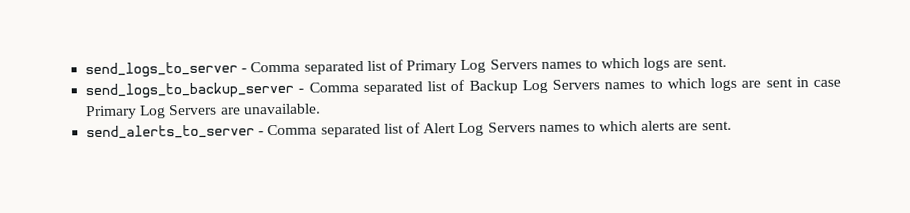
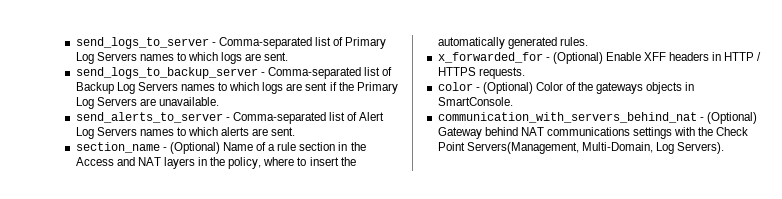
[250,61,364,75] Comma separated -> [218,37,312,49] Comma-separated
[308,81,423,96] Comma separated -> [267,67,361,79] Comma-separated
[795,77,842,88] in case -> [329,82,354,91] if the
[267,123,381,138] Comma separated -> [232,112,326,124] Comma-separated
(732, 125) none -> [75,142,366,154] [75,157,356,169] [437,37,588,49] [437,52,762,64] [437,67,525,79] [437,82,695,94] [437,97,513,106] [437,112,757,124] [437,127,749,139] [437,142,725,154] // section_name - (Optional) Name of a rule section in the Access and NAT layers in the policy, where to insert the automatically generated rules. // x_forwarded_for - (Optional) Enable XFF headers in HTTP / HTTPS requests. // color - (Optional) Color of the gateways objects in SmartConsole. // communication_with_servers_behind_nat - (Optional) Gateway behind NAT communications settings with the Check Point Servers(Management, Multi-Domain, Log Servers).

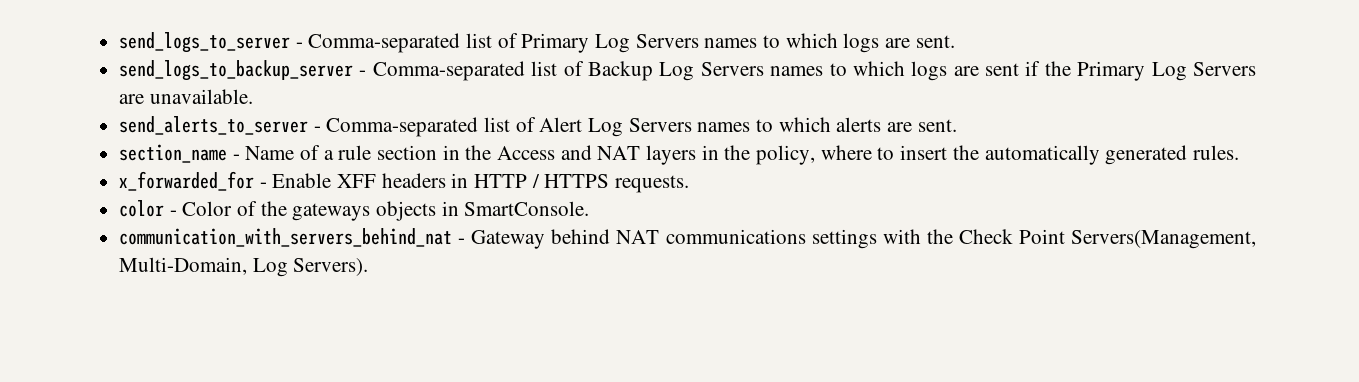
[169,142,220,154] (Optional) -> (240, 157) none
[552,52,603,64] (Optional) -> (267, 185) none
[482,82,533,94] (Optional) -> (177, 213) none
[706,112,757,124] (Optional) -> (466, 241) none

